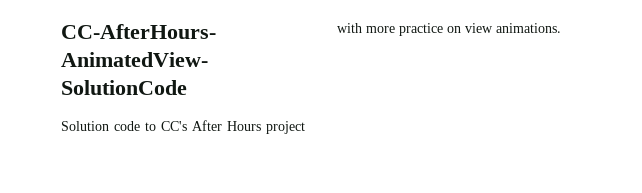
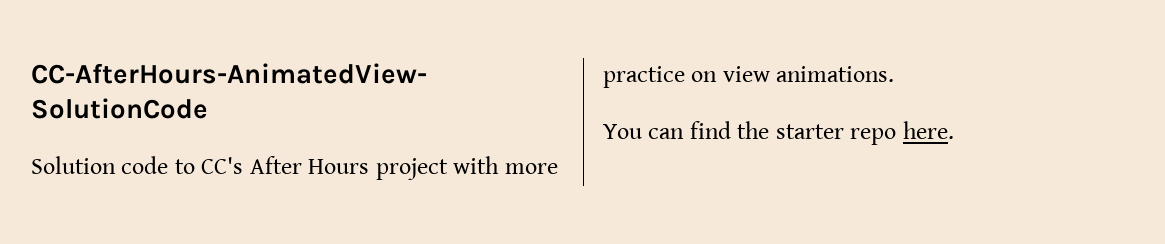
(561, 28) none -> [603,121,954,145] // You can find the starter repo here.

